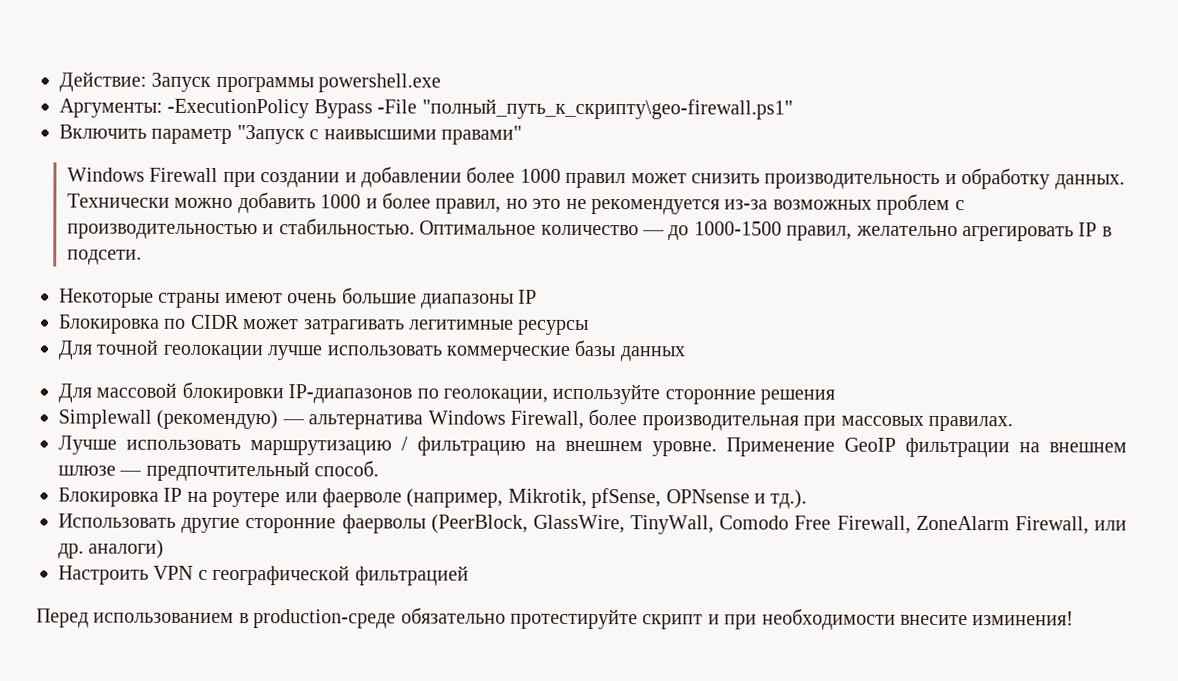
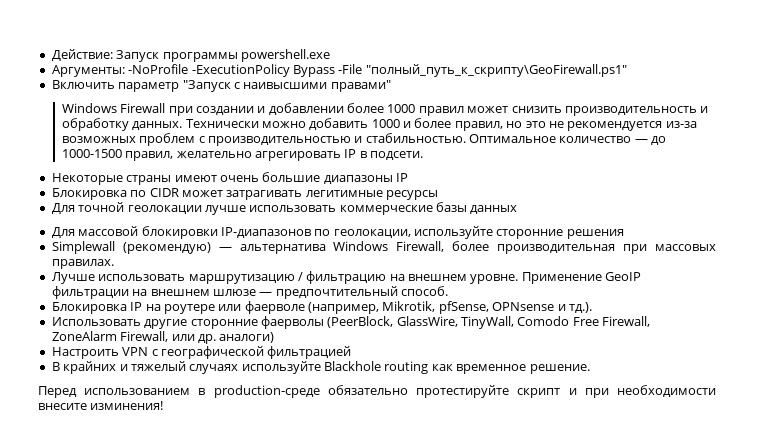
(163, 108) none -> [128,64,189,74] -NoProfile
[421,98,793,120] "полный_путь_к_скрипту\geo-firewall.ps1" -> [365,64,627,77] "полный_путь_к_скрипту\GeoFirewall.ps1"
(469, 575) none -> [51,361,590,374] // В крайних и тяжелый случаях используйте Blackhole routing как временное решение.

